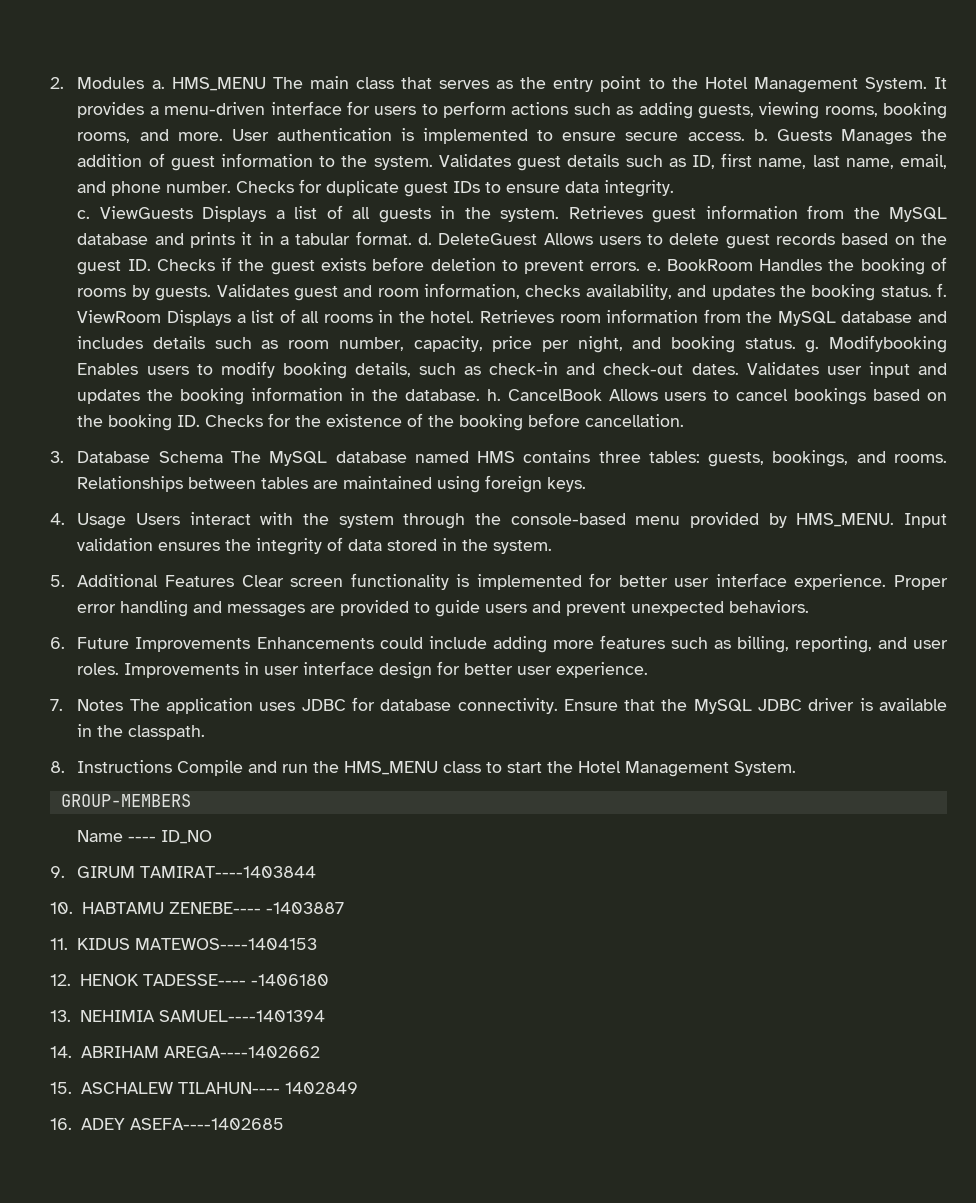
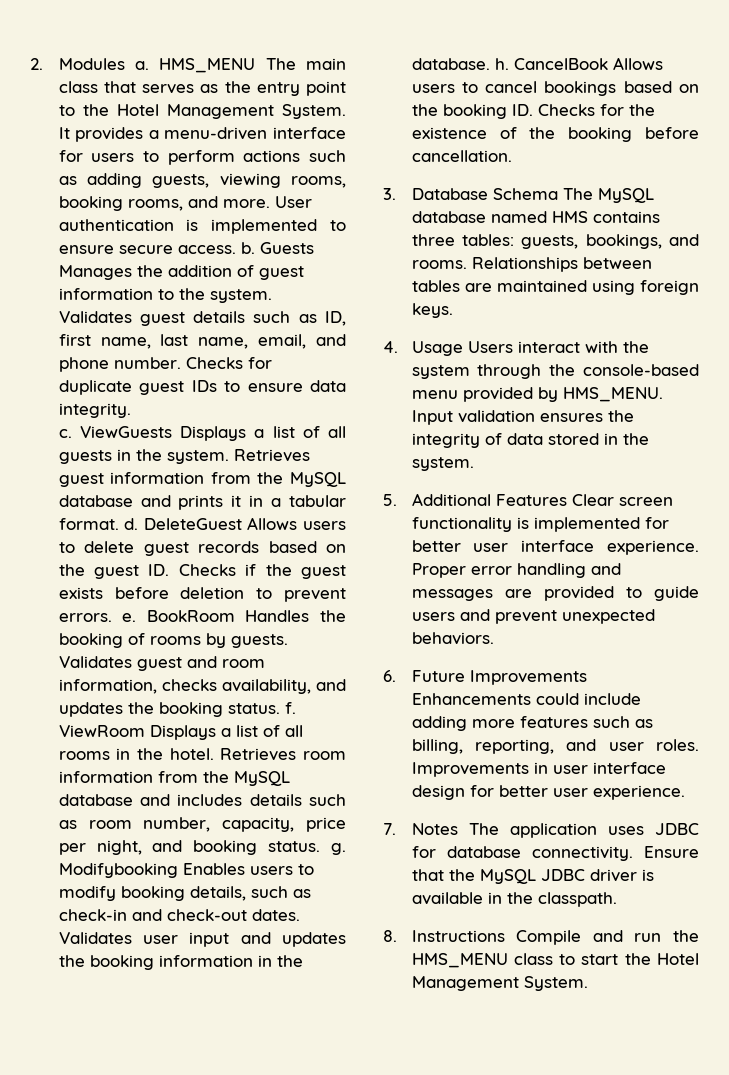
[60,794,191,807] [77,830,213,844] [50,866,317,878] [50,902,344,914] [50,938,318,950] [50,974,329,986] [50,1010,325,1022] [50,1046,320,1058] [50,1082,358,1094] [50,1118,284,1130] // GROUP-MEMBERS // Name ---- ID_NO // 9. GIRUM TAMIRAT----1403844 // 10. HABTAMU ZENEBE---- -1403887 // 11. KIDUS MATEWOS----1404153 // 12. HENOK TADESSE---- -1406180 // 13. NEHIMIA SAMUEL----1401394 // 14. ABRIHAM AREGA----1402662 // 15. ASCHALEW TILAHUN---- 1402849 // 16. ADEY ASEFA----1402685 -> (588, 983) none

